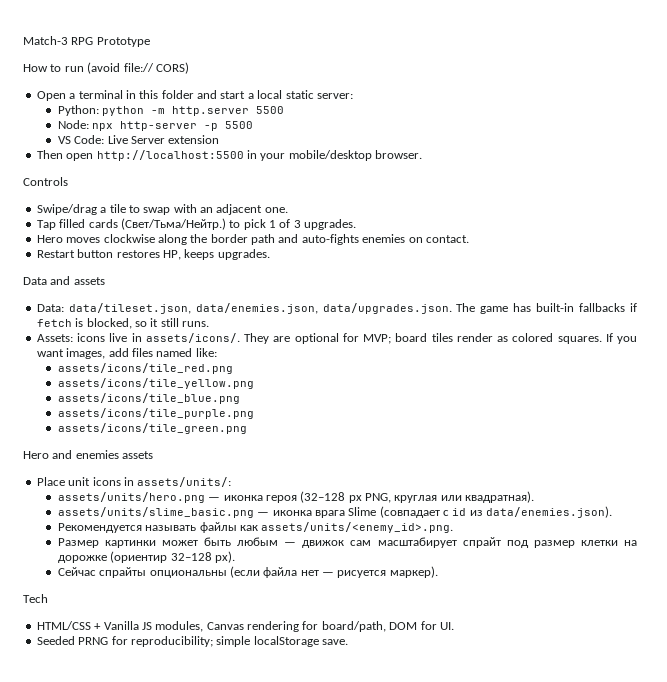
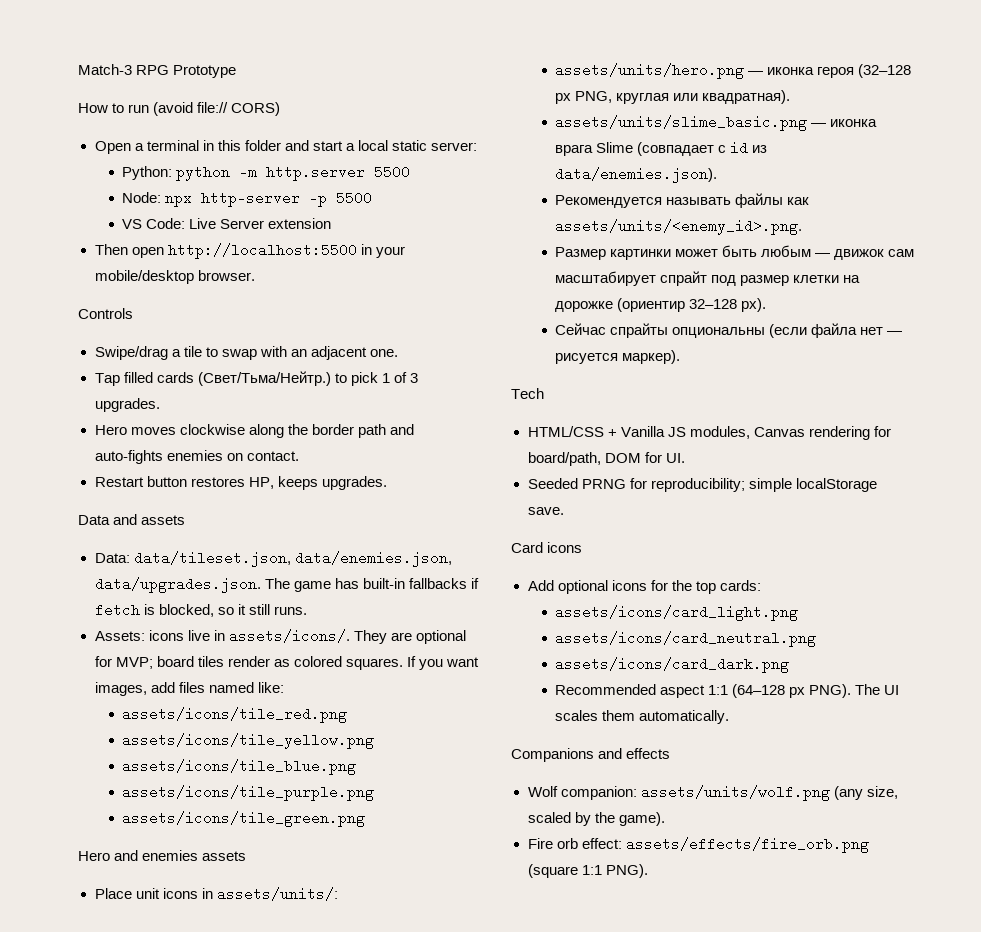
(348, 642) none -> [511,542,583,553] [527,580,761,594] [555,605,799,621] [555,631,817,647] [555,657,790,673] [555,684,900,698] [555,710,730,724] [511,748,671,762] [527,785,898,801] [527,812,665,826] [527,837,869,853] [527,864,648,878] // Card icons // Add optional icons for the top cards: // assets/icons/card_light.png // assets/icons/card_neutral.png // assets/icons/card_dark.png // Recommended aspect 1:1 (64–128 px PNG). The UI scales them automatically. // Companions and effects // Wolf companion: assets/units/wolf.png (any size, scaled by the game). // Fire orb effect: assets/effects/fire_orb.png (square 1:1 PNG).

